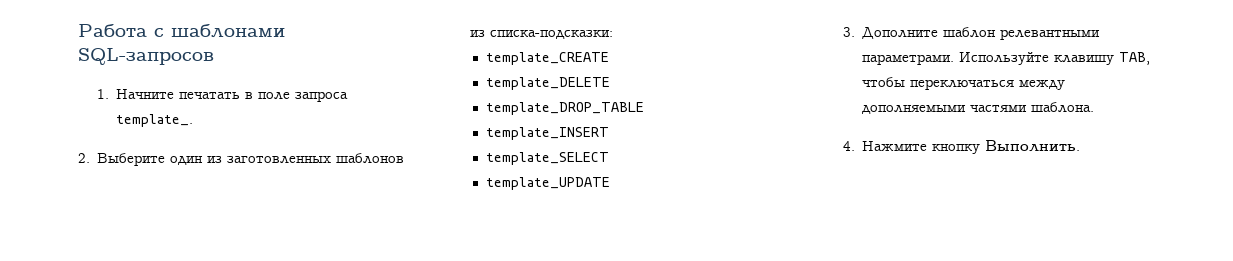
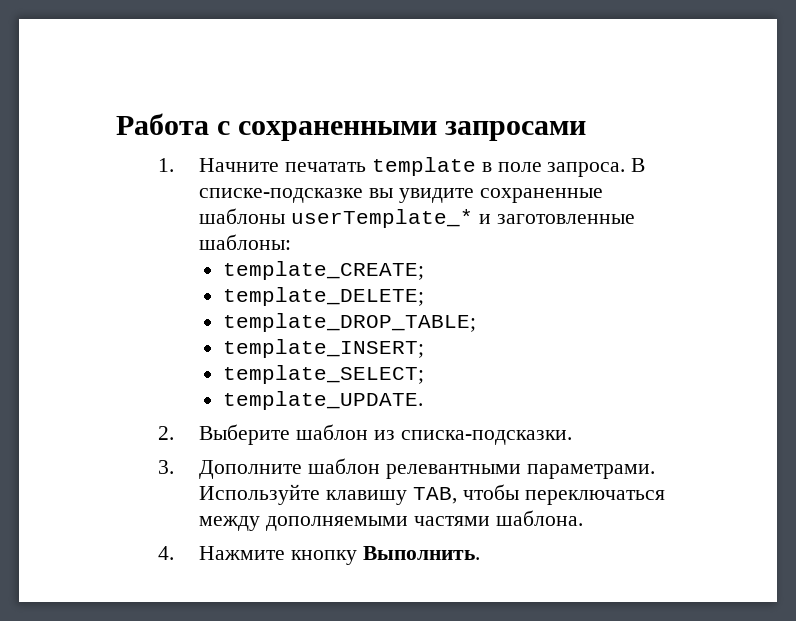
[171,24,285,38] [78,48,214,65] шаблонами SQL-запросов -> [238,121,587,141] сохраненными запросами
(241, 95) none -> [371,157,476,176] template
[295,91,349,102] [116,114,194,127] [78,153,405,166] [470,30,614,39] [486,52,610,65] [486,77,611,90] [486,102,645,115] [486,127,610,140] [486,152,610,165] [486,177,611,190] запроса template_. // 2. Выберите один из заготовленных шаблонов из списка-подсказки: // template_CREATE // template_DELETE // template_DROP_TABLE // template_INSERT // template_SELECT // template_UPDATE -> [547,158,646,177] [199,188,603,203] [199,208,635,228] [199,234,292,250] [222,261,424,280] [222,287,424,306] [222,313,476,332] [222,339,424,358] [222,365,424,384] [222,391,423,410] [157,424,572,445] запроса. В списке-подсказке вы увидите сохраненные шаблоны userTemplate_* и заготовленные шаблоны: // template_CREATE; // template_DELETE; // template_DROP_TABLE; // template_INSERT; // template_SELECT; // template_UPDATE. // 2. Выберите шаблон из списка-подсказки.

